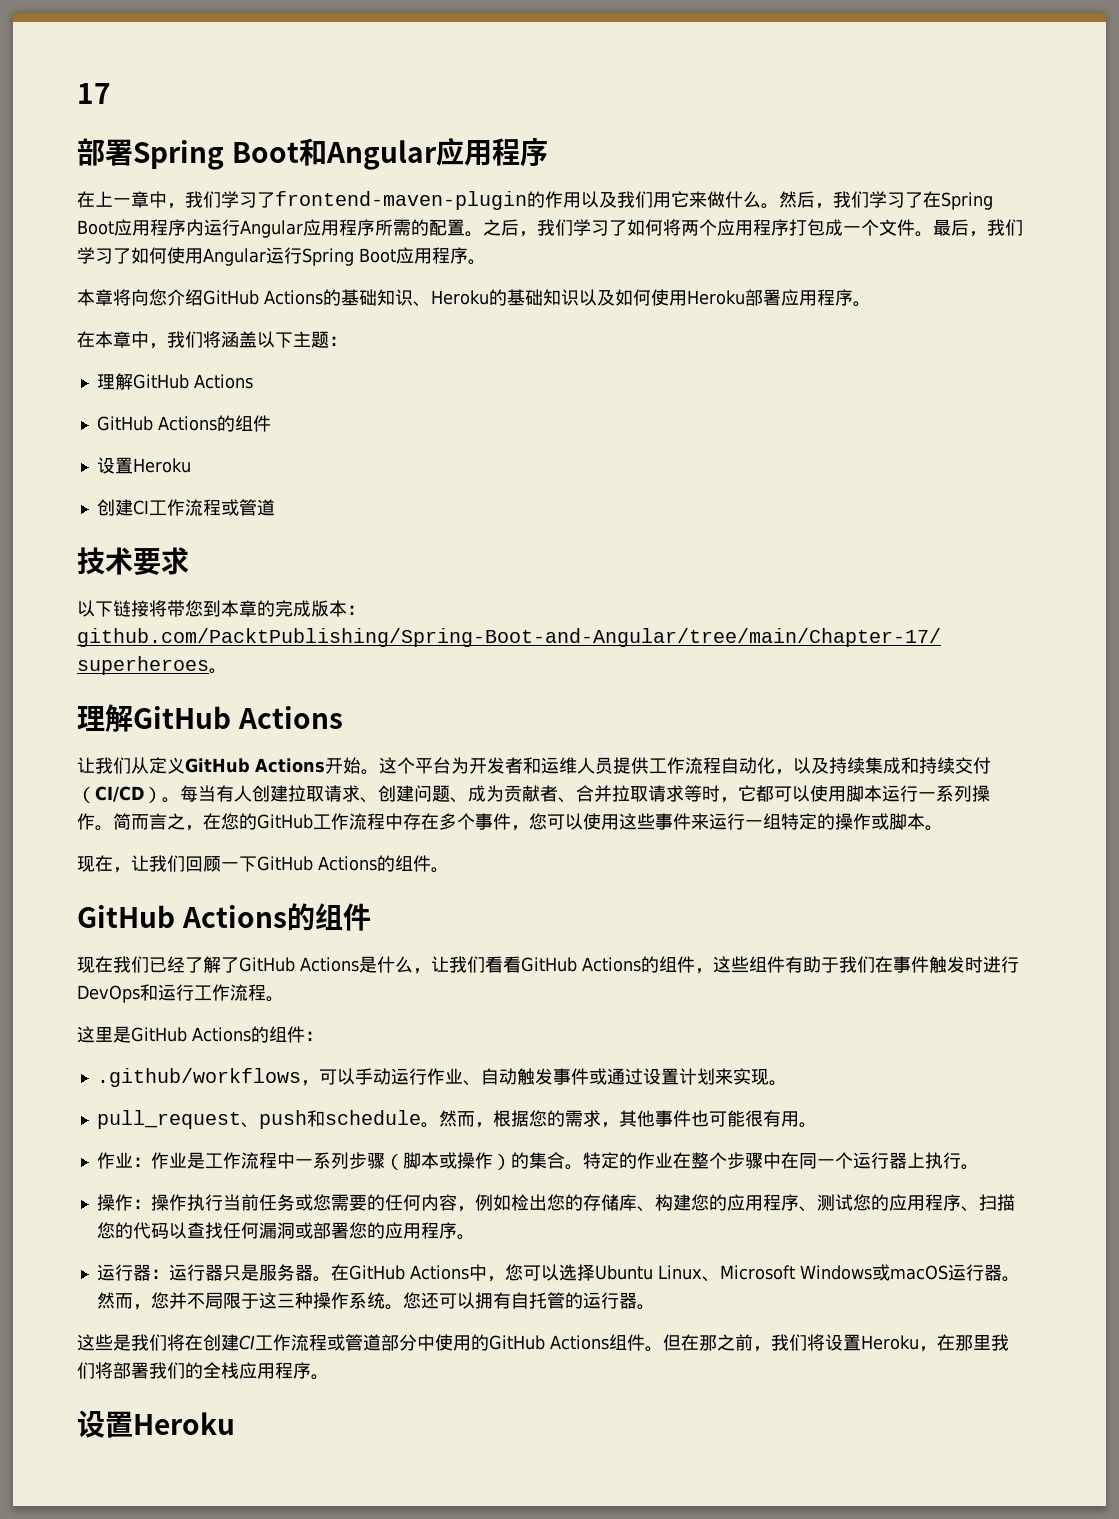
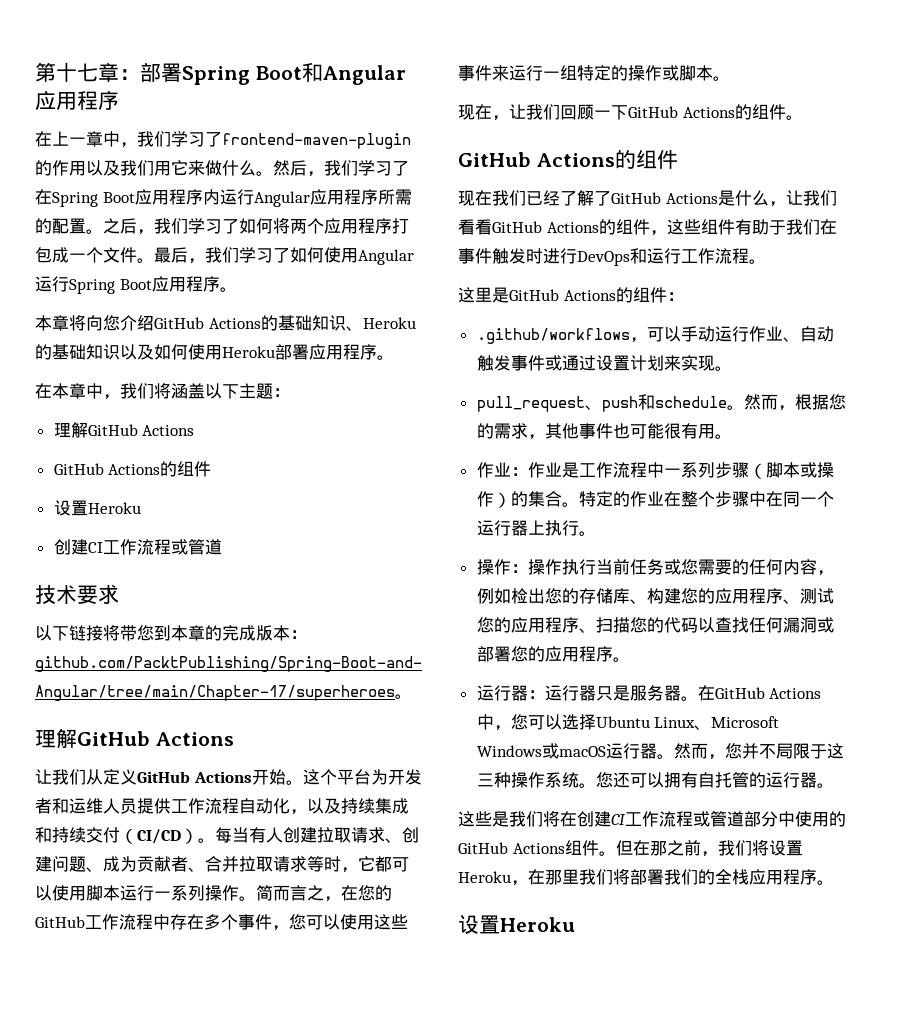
[77,83,111,104] 17 // -> [35,62,140,82] 第十七章：

